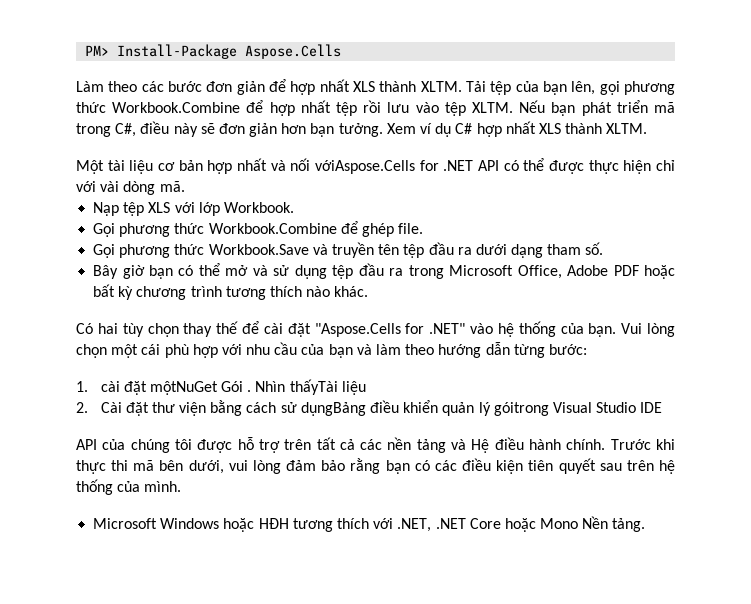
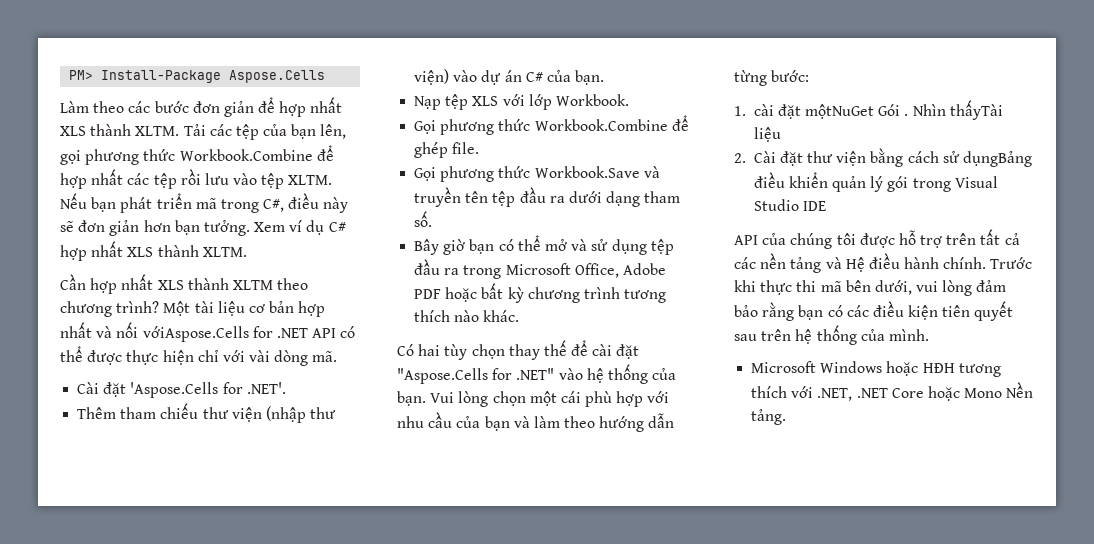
(486, 86) none -> [209,124,232,136] các
(331, 106) none -> [127,173,150,185] các
(648, 128) none -> [60,274,309,294] [60,301,160,317] Cần hợp nhất XLS thành XLTM theo chương trình?
(185, 186) none -> [77,382,286,398] [77,403,337,423] [414,69,605,85] // Cài đặt 'Aspose.Cells for .NET'. // Thêm tham chiếu thư viện (nhập thư viện) vào dự án C# của bạn.
[493,402,549,416] góitrong -> [887,176,951,192] gói trong

